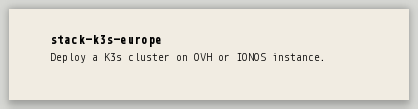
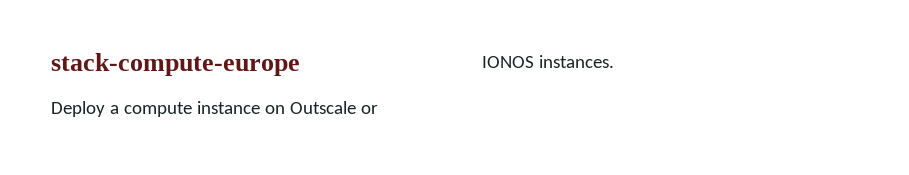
[50,35,162,47] stack-k3s-europe -> [51,53,300,76] stack-compute-europe
[104,53,212,61] K3s cluster on OVH -> [123,101,356,117] compute instance on Outscale
[272,53,326,61] instance. -> [538,55,614,68] instances.

